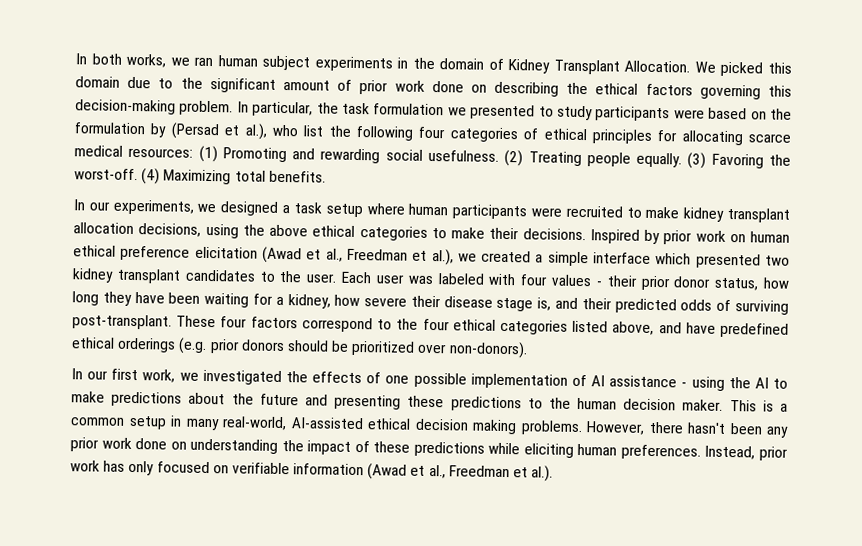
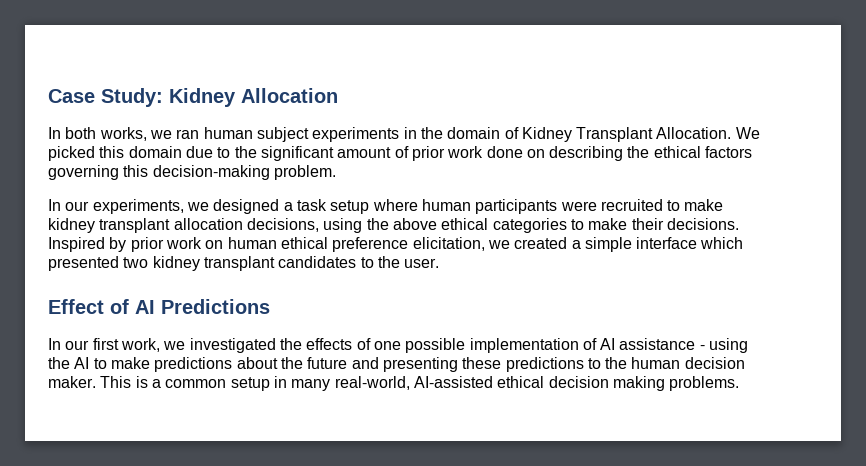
(75, 59) none -> [48,88,338,107] Case Study: Kidney Allocation //
[236,101,792,122] [74,122,791,146] [74,145,792,169] [74,168,326,185] In particular, the task formulation we presented to study participants were based on the formulation by (Persad et al.), who list the following four categories of ethical principles for allocating scarce medical resources: (1) Promoting and rewarding social usefulness. (2) Treating people equally. (3) Favoring the worst-off. (4) Maximizing total benefits. -> (336, 172) none
[194,246,454,266] elicitation (Awad et al., Freedman et al.), -> [412,237,485,251] elicitation,
[341,271,790,291] [72,291,789,315] [72,314,789,338] [71,337,528,359] Each user was labeled with four values - their prior donor status, how long they have been waiting for a kidney, how severe their disease stage is, and their predicted odds of surviving post-transplant. These four factors correspond to the four ethical categories listed above, and have predefined ethical orderings (e.g. prior donors should be prioritized over non-donors). -> [48,299,270,314] // Effect of AI Predictions
[586,421,788,438] [70,437,788,461] [70,460,554,482] However, there hasn't been any prior work done on understanding the impact of these predictions while eliciting human preferences. Instead, prior work has only focused on verifiable information (Awad et al., Freedman et al.). -> (740, 383) none

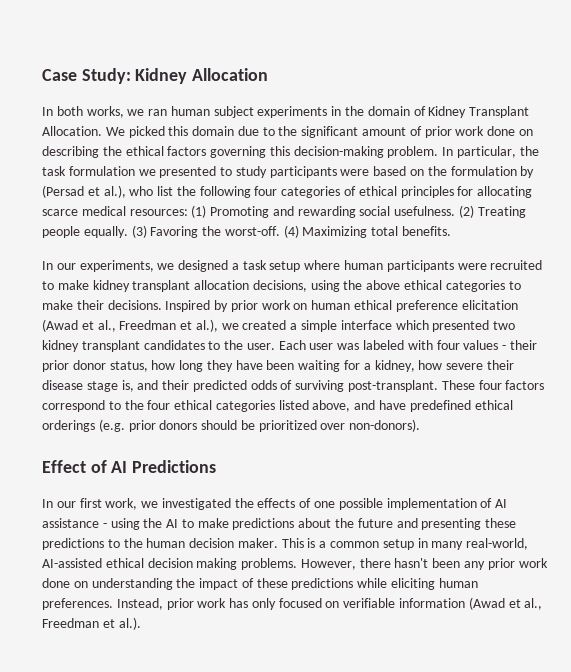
(336, 172) none -> [442,146,539,158] [42,166,535,178] [42,185,533,198] [42,205,526,218] [42,225,452,238] In particular, the task formulation we presented to study participants were based on the formulation by (Persad et al.), who list the following four categories of ethical principles for allocating scarce medical resources: (1) Promoting and rewarding social usefulness. (2) Treating people equally. (3) Favoring the worst-off. (4) Maximizing total benefits.
[412,237,485,251] elicitation, -> [461,300,518,310] [42,319,218,332] elicitation (Awad et al., Freedman et al.),
(440, 263) none -> [278,340,537,350] [42,360,514,372] [42,380,545,392] [42,400,513,412] [42,419,421,432] Each user was labeled with four values - their prior donor status, how long they have been waiting for a kidney, how severe their disease stage is, and their predicted odds of surviving post-transplant. These four factors correspond to the four ethical categories listed above, and have predefined ethical orderings (e.g. prior donors should be prioritized over non-donors).
(740, 383) none -> [300,558,548,570] [42,578,478,590] [42,597,543,610] [42,617,141,630] However, there hasn't been any prior work done on understanding the impact of these predictions while eliciting human preferences. Instead, prior work has only focused on verifiable information (Awad et al., Freedman et al.).

